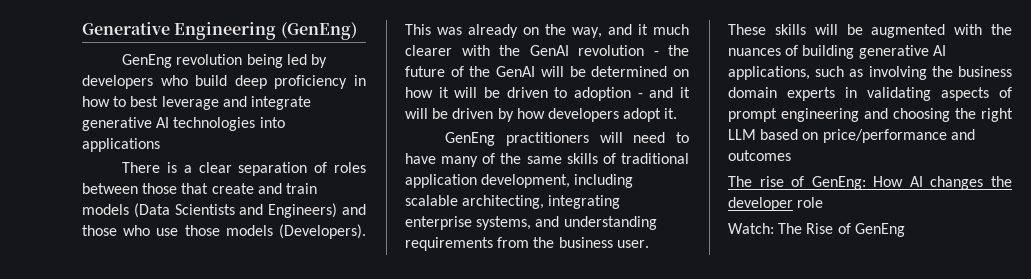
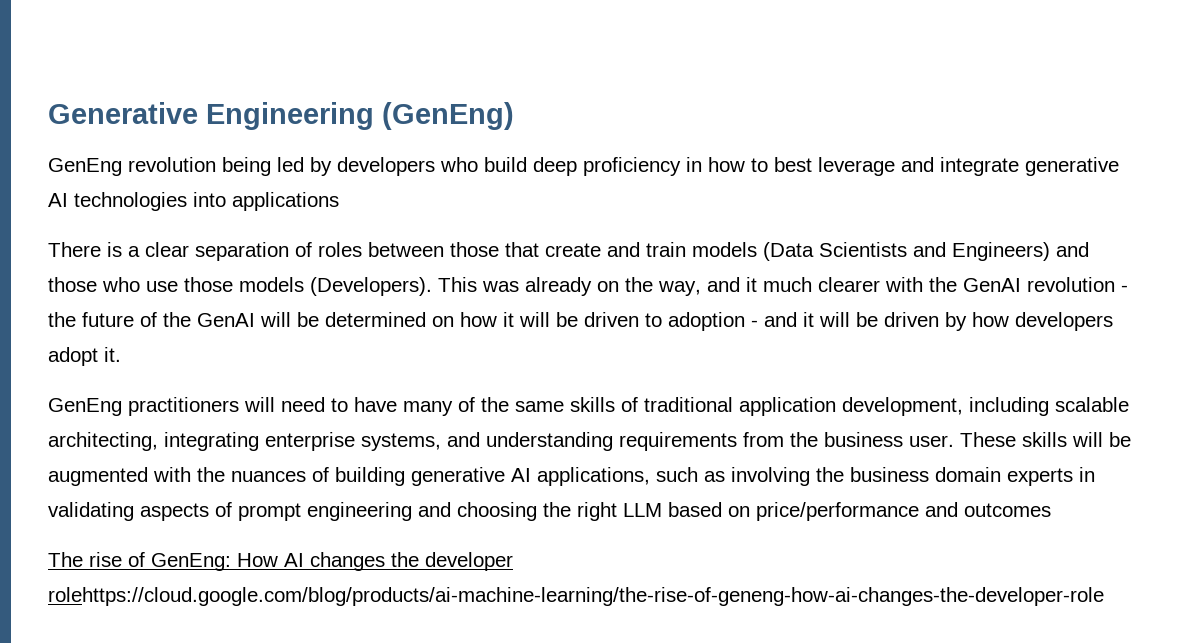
[797,197,824,208] [728,223,905,237] role // Watch: The Rise of GenEng -> [48,587,1104,606] rolehttps://cloud.google.com/blog/products/ai-machine-learning/the-rise-of-geneng-how-ai-changes-the-developer-role

